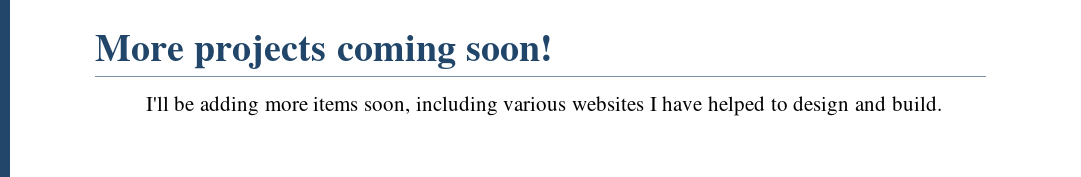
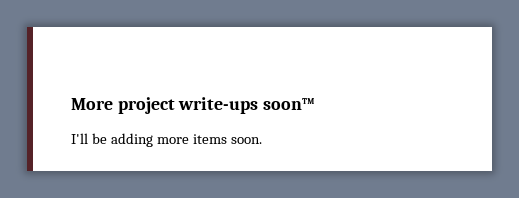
[194,35,553,69] projects coming soon! -> [117,97,316,114] project write-ups soon™
[364,96,942,116] soon, including various websites I have helped to design and build. -> [230,137,262,144] soon.

